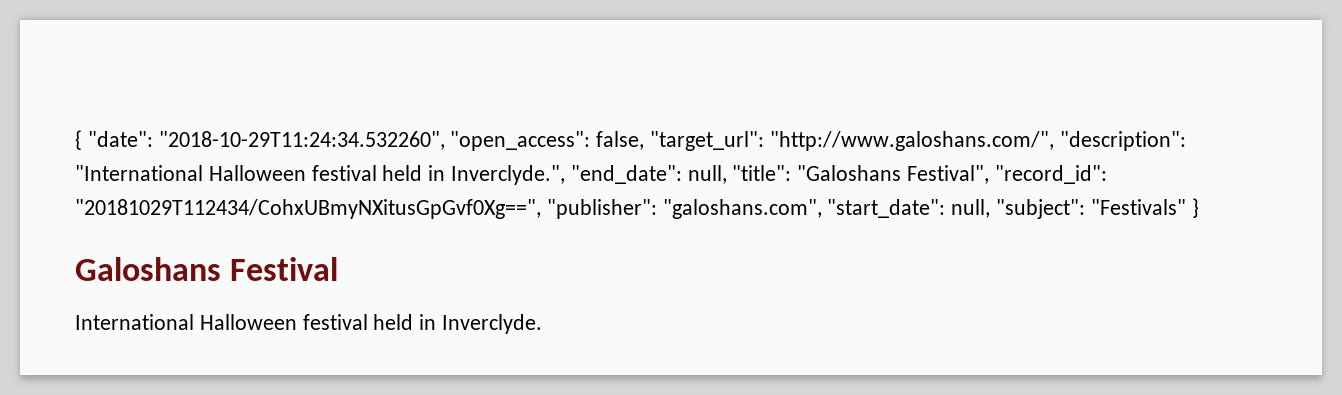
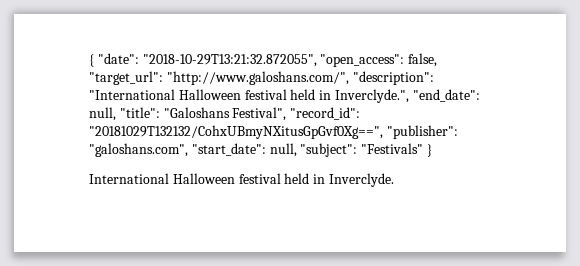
[158,131,445,150] "2018-10-29T11:24:34.532260", -> [142,54,317,67] "2018-10-29T13:21:32.872055",
[75,199,541,219] "20181029T112434/CohxUBmyNXitusGpGvf0Xg==", -> [89,125,383,139] "20181029T132132/CohxUBmyNXitusGpGvf0Xg==",
[75,257,339,281] // Galoshans Festival -> (432, 150) none

